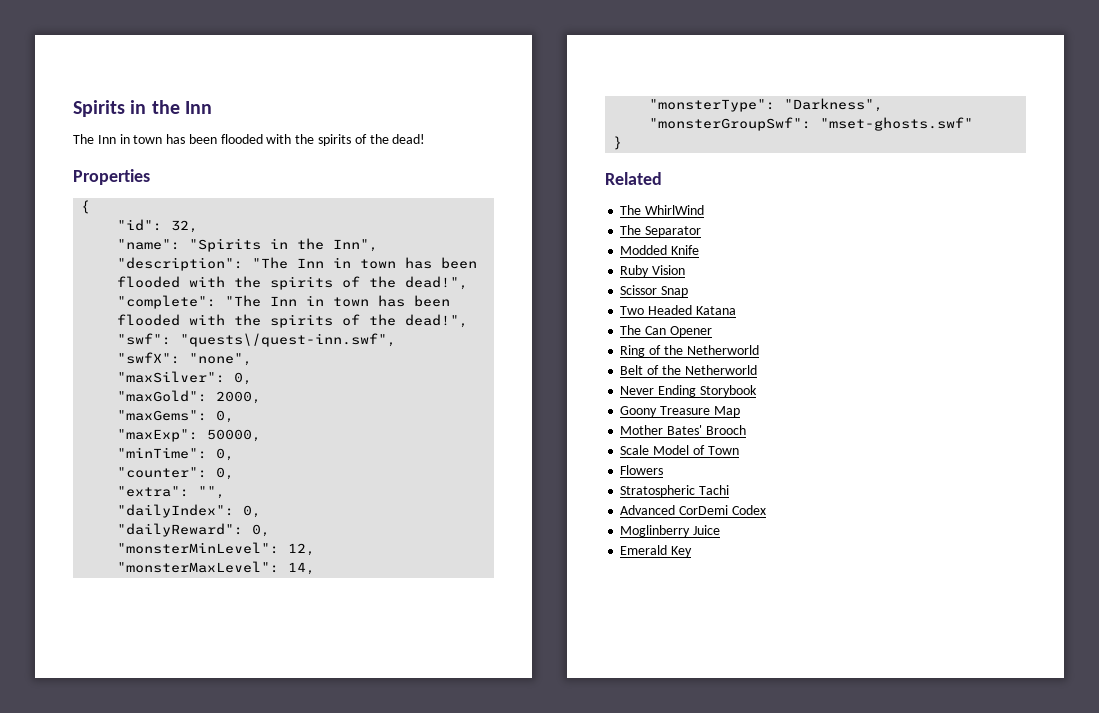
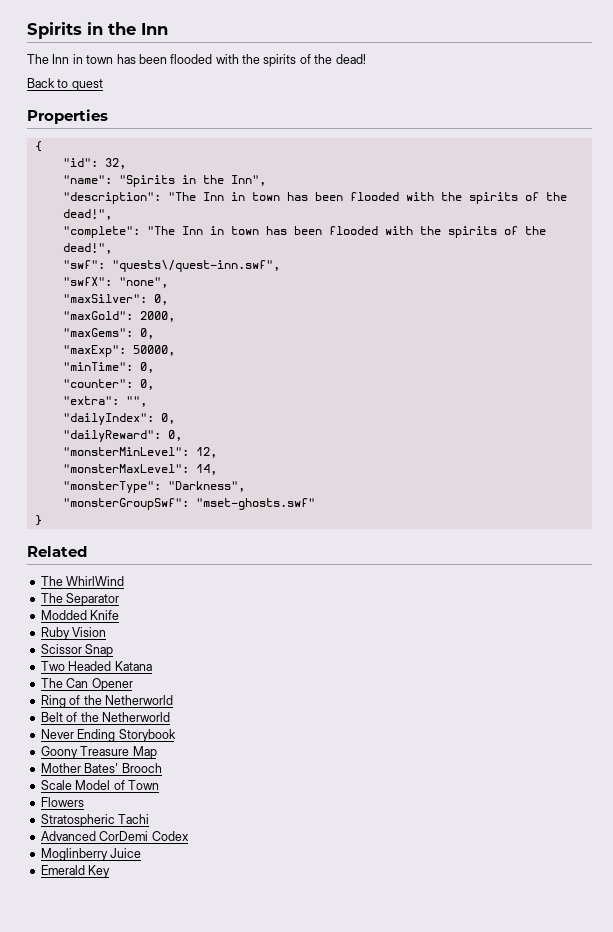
(426, 139) none -> [27,78,103,91] // Back to quest

